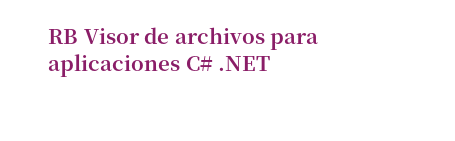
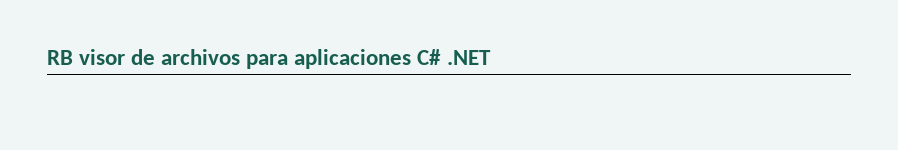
[83,28,140,44] Visor -> [79,49,126,65] visor

